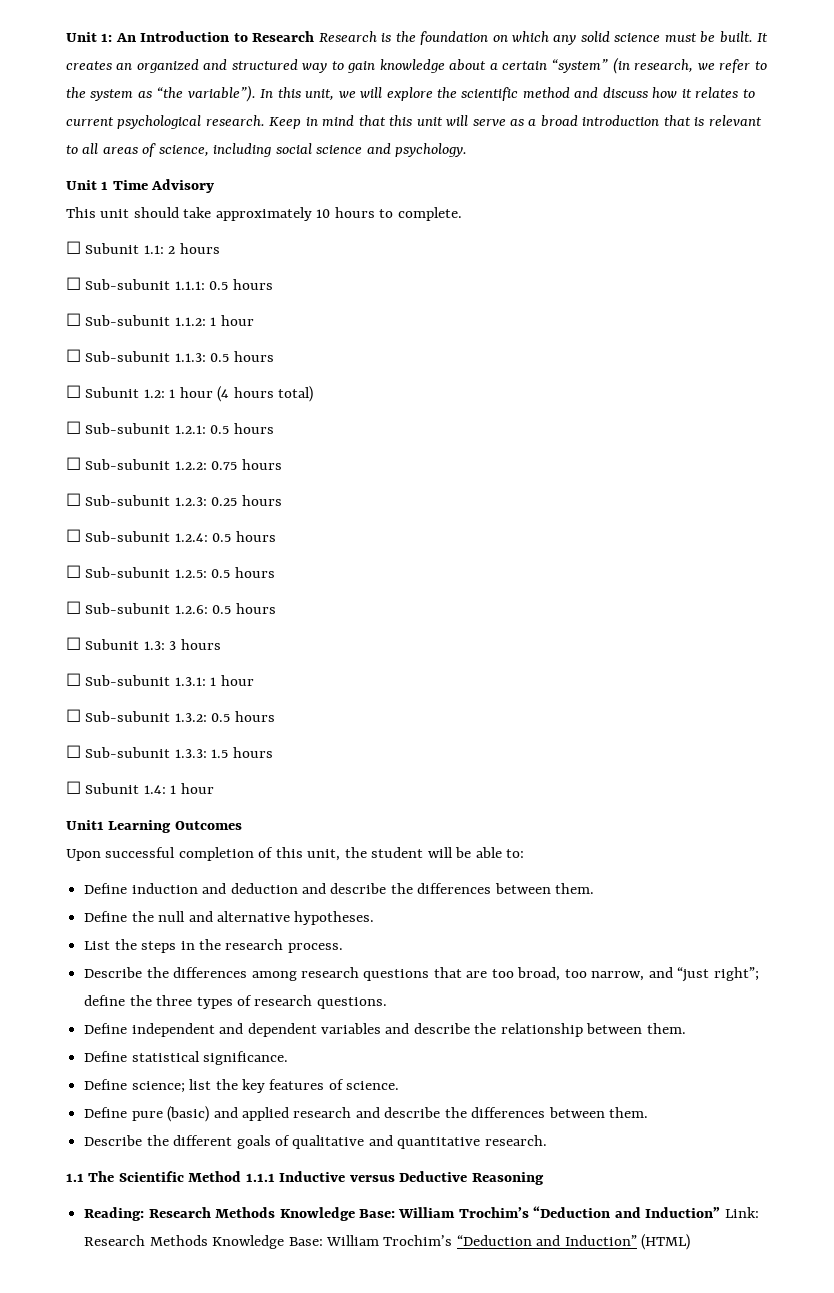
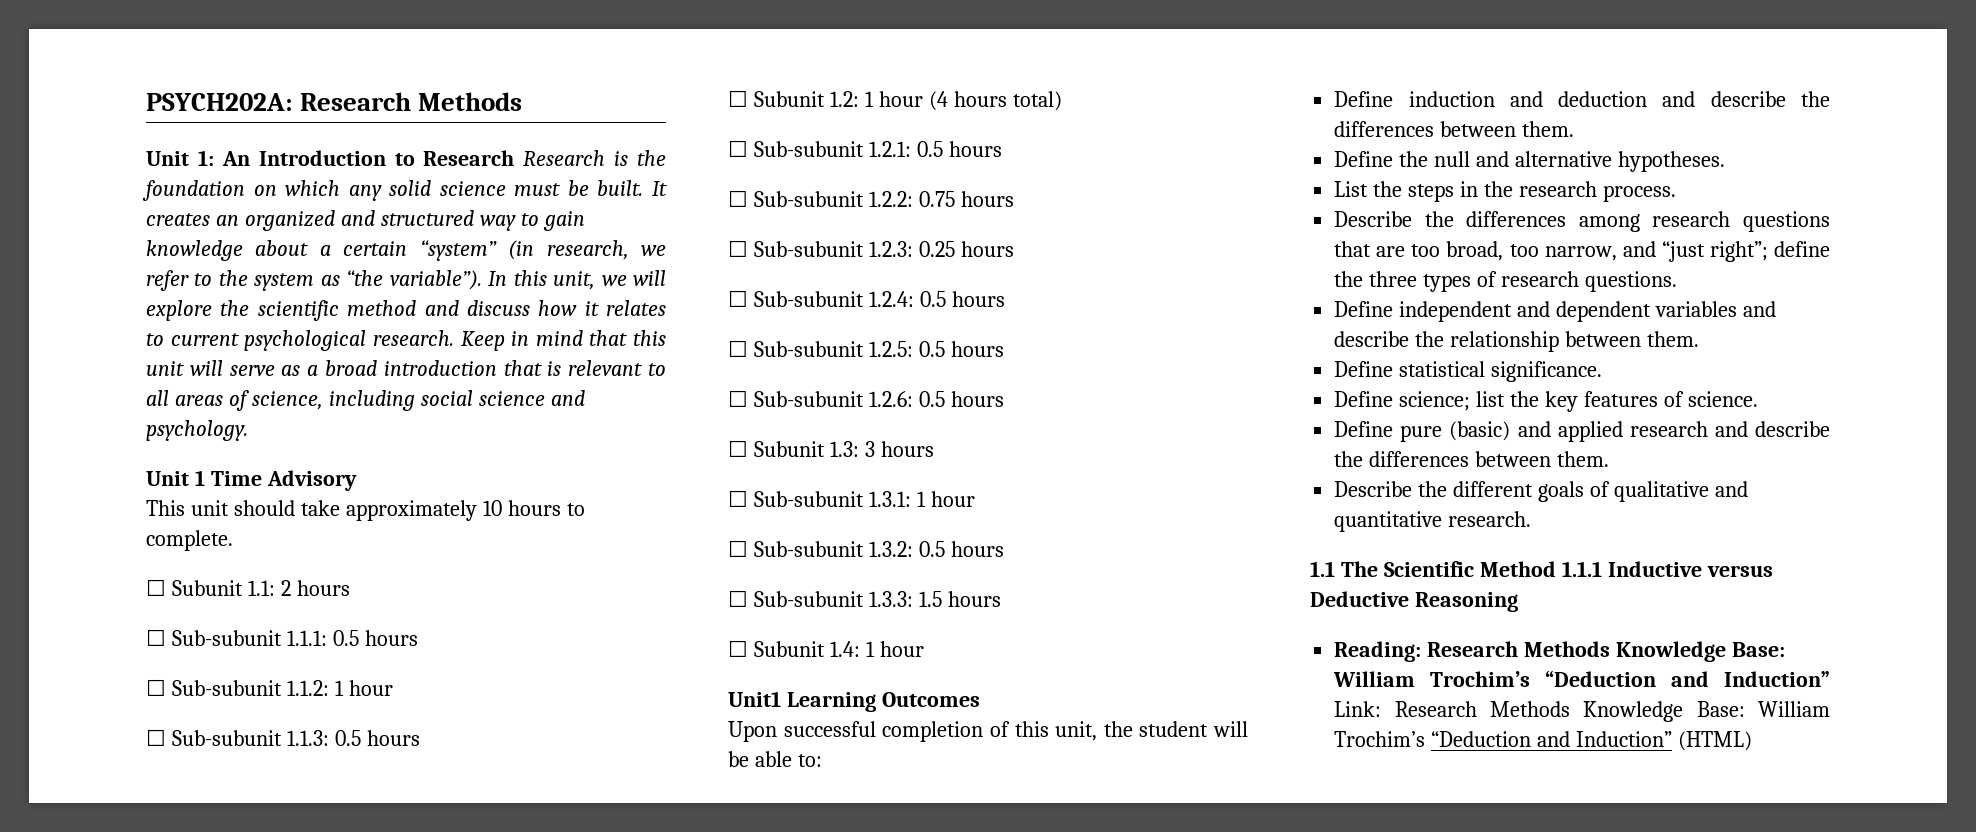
(66, 37) none -> [146,92,523,111] PSYCH202A: Research Methods //

